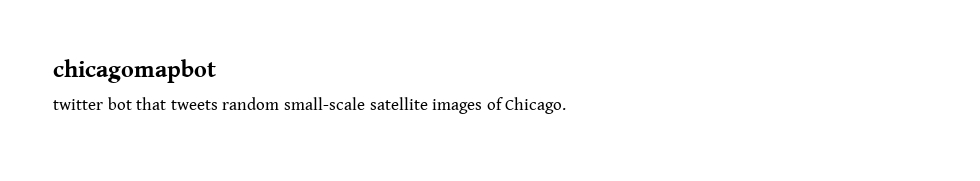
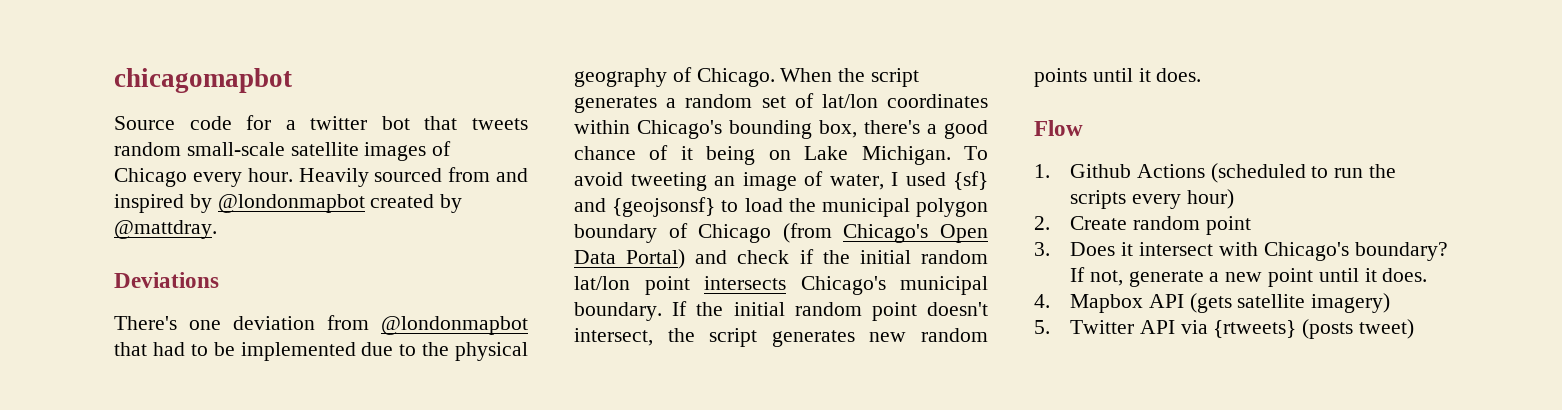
(216, 71) none -> [114,115,296,130] Source code for a
[505,97,567,114] Chicago. -> [114,167,528,187] [114,194,463,213] [114,220,217,239] [114,272,219,288] [114,315,528,335] [114,342,528,361] [574,67,920,87] [574,93,988,113] [574,120,988,139] [574,145,988,165] [574,171,988,191] [574,197,988,217] [574,223,988,243] [574,249,988,269] [574,276,988,295] [574,301,988,321] [574,328,988,347] [1034,68,1202,87] [1034,120,1083,136] [1034,163,1396,183] [1069,189,1234,209] [1034,216,1251,235] [1034,242,1448,261] [1069,267,1428,287] [1034,293,1391,313] [1034,319,1414,339] Chicago every hour. Heavily sourced from and inspired by @londonmapbot created by @mattdray. // Deviations // There's one deviation from @londonmapbot that had to be implemented due to the physical geography of Chicago. When the script generates a random set of lat/lon coordinates within Chicago's bounding box, there's a good chance of it being on Lake Michigan. To avoid tweeting an image of water, I used {sf} and {geojsonsf} to load the municipal polygon boundary of Chicago (from Chicago's Open Data Portal) and check if the initial random lat/lon point intersects Chicago's municipal boundary. If the initial random point doesn't intersect, the script generates new random points until it does. // Flow // 1. Github Actions (scheduled to run the scripts every hour) // 2. Create random point // 3. Does it intersect with Chicago's boundary? If not, generate a new point until it does. // 4. Mapbox API (gets satellite imagery) // 5. Twitter API via {rtweets} (posts tweet)

